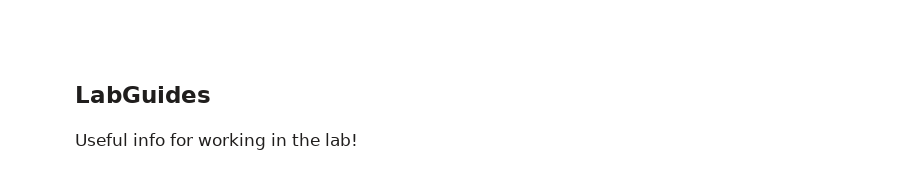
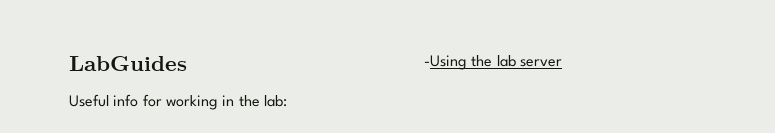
[325,133,358,146] lab! -> [263,95,287,107] [424,55,562,70] lab: // -Using the lab server

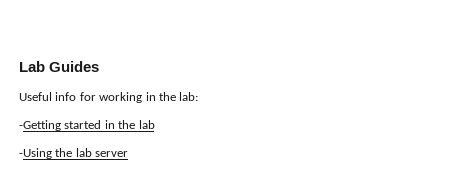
[69,56,187,71] LabGuides -> [19,61,100,72] Lab Guides
(287, 101) none -> [19,120,155,131] // -Getting started in the lab

